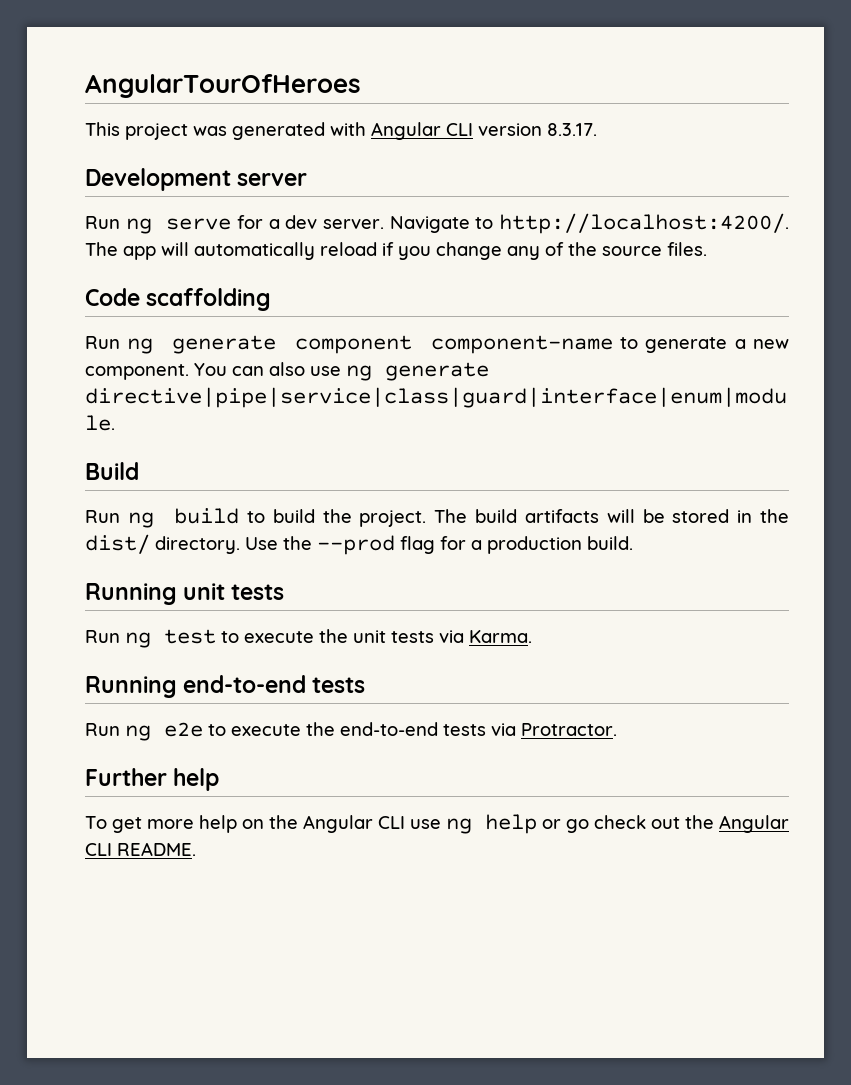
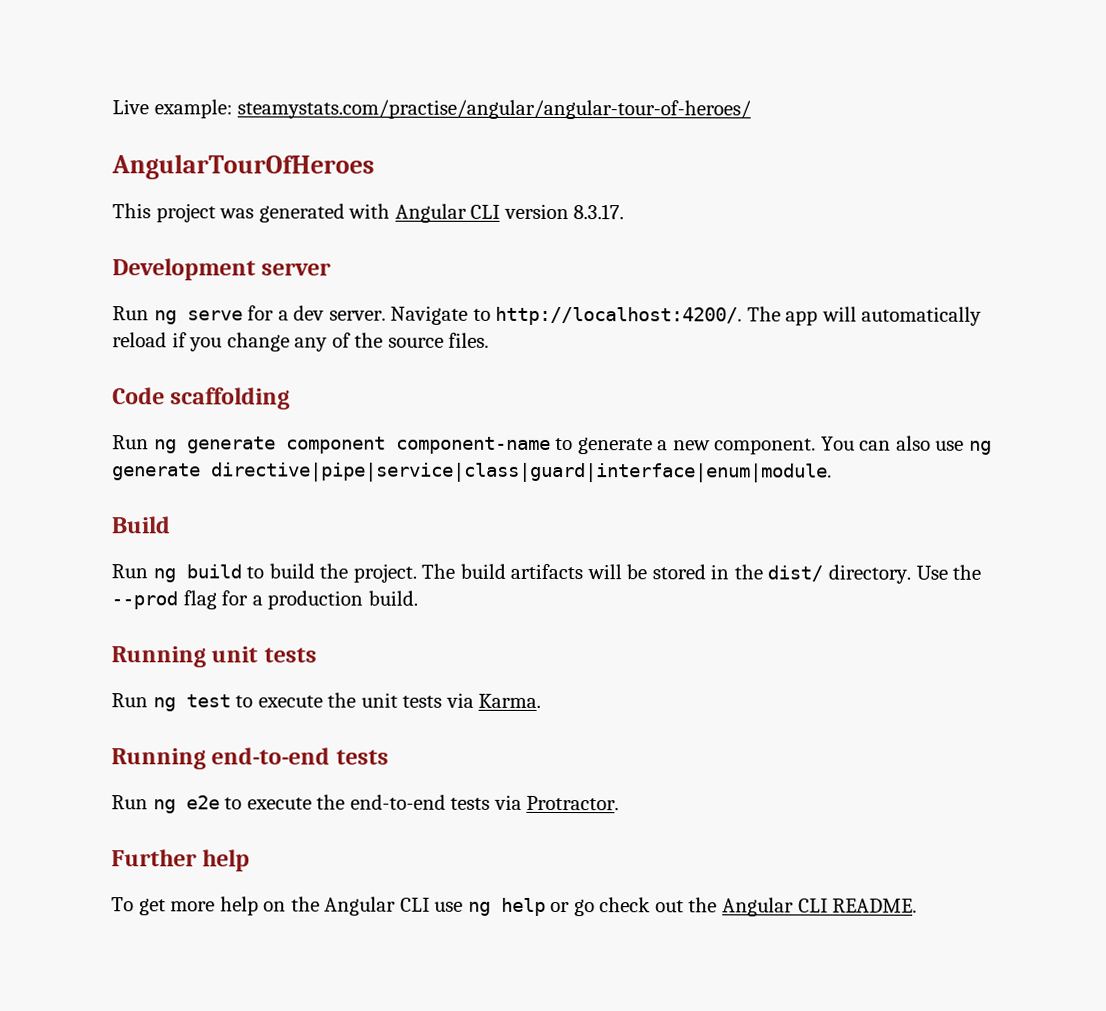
(85, 86) none -> [112,99,752,120] Live example: steamystats.com/practise/angular/angular-tour-of-heroes/ //

